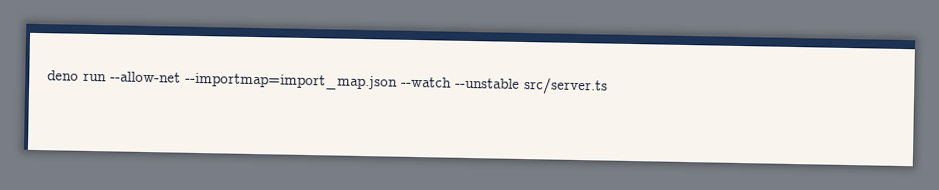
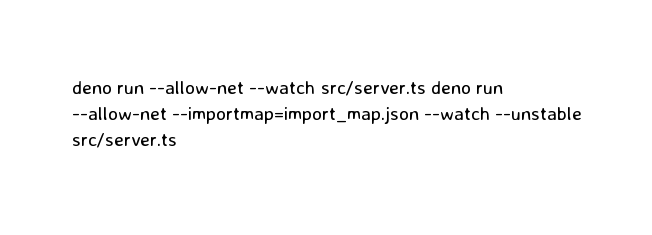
[47,70,181,83] deno run --allow-net -> [72,81,503,96] [72,107,167,120] deno run --allow-net --watch src/server.ts deno run --allow-net

